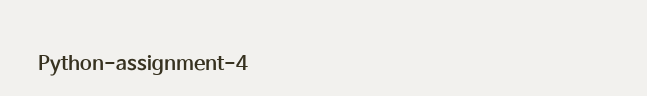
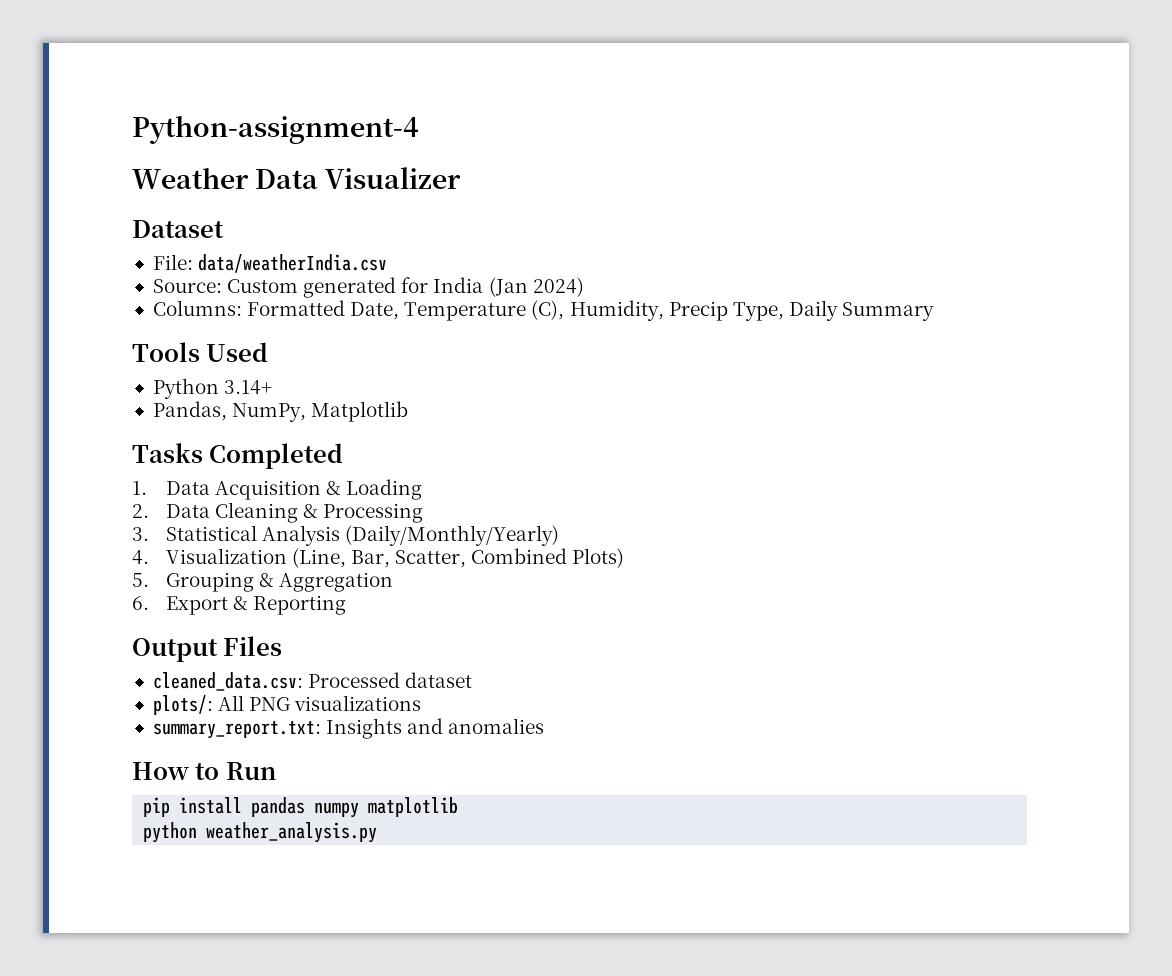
(248, 65) none -> [132,167,462,189] [132,220,224,238] [152,254,388,273] [152,277,584,298] [152,300,935,321] [132,342,269,362] [152,378,273,399] [152,401,409,422] [132,443,344,469] [132,479,423,500] [132,502,424,523] [132,525,560,546] [132,548,625,568] [132,572,394,592] [132,595,347,615] [132,636,283,662] [152,672,473,691] [152,695,422,715] [152,718,545,739] [132,762,276,780] [143,797,459,818] [143,822,378,843] // Weather Data Visualizer // Dataset // File: data/weatherIndia.csv // Source: Custom generated for India (Jan 2024) // Columns: Formatted Date, Temperature (C), Humidity, Precip Type, Daily Summary // Tools Used // Python 3.14+ // Pandas, NumPy, Matplotlib // Tasks Completed // 1. Data Acquisition & Loading // 2. Data Cleaning & Processing // 3. Statistical Analysis (Daily/Monthly/Yearly) // 4. Visualization (Line, Bar, Scatter, Combined Plots) // 5. Grouping & Aggregation // 6. Export & Reporting // Output Files // cleaned_data.csv: Processed dataset // plots/: All PNG visualizations // summary_report.txt: Insights and anomalies // How to Run // pip install pandas numpy matplotlib // python weather_analysis.py

